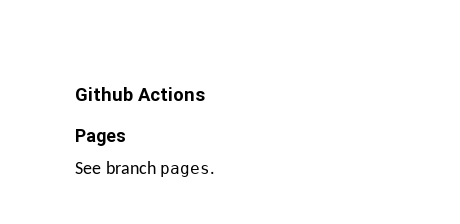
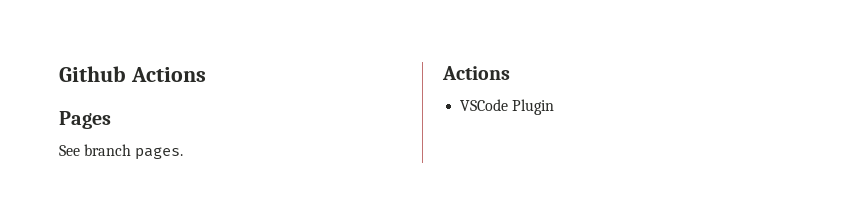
(216, 171) none -> [442,66,510,80] [460,99,555,115] // Actions // VSCode Plugin

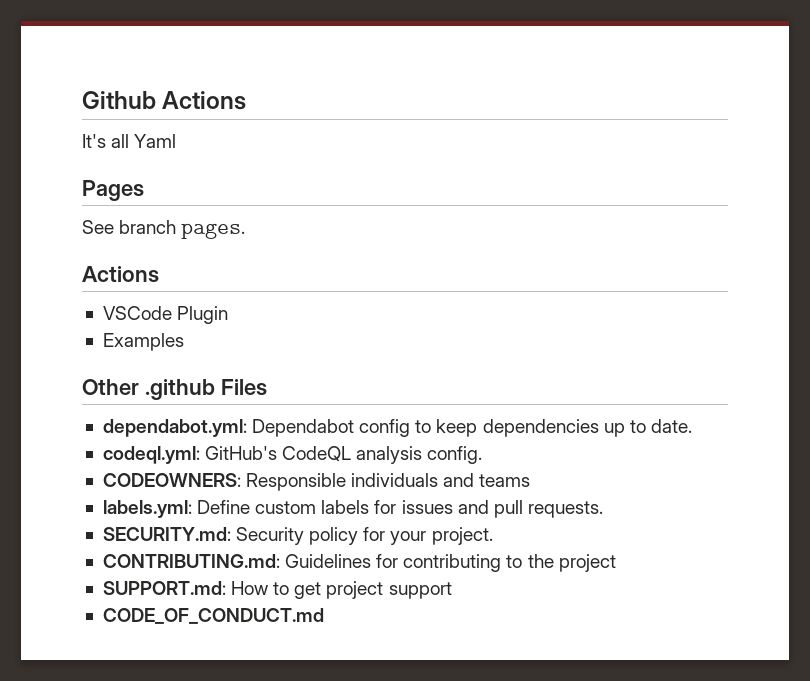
(206, 74) none -> [82,134,177,148] // It's all Yaml
(555, 107) none -> [102,333,184,351] [82,379,267,400] [102,419,692,437] [102,446,483,464] [102,473,531,491] [102,500,603,518] [102,527,493,545] [102,554,616,572] [102,581,452,599] [102,608,324,624] // Examples // Other .github Files // dependabot.yml: Dependabot config to keep dependencies up to date. // codeql.yml: GitHub's CodeQL analysis config. // CODEOWNERS: Responsible individuals and teams // labels.yml: Define custom labels for issues and pull requests. // SECURITY.md: Security policy for your project. // CONTRIBUTING.md: Guidelines for contributing to the project // SUPPORT.md: How to get project support // CODE_OF_CONDUCT.md

